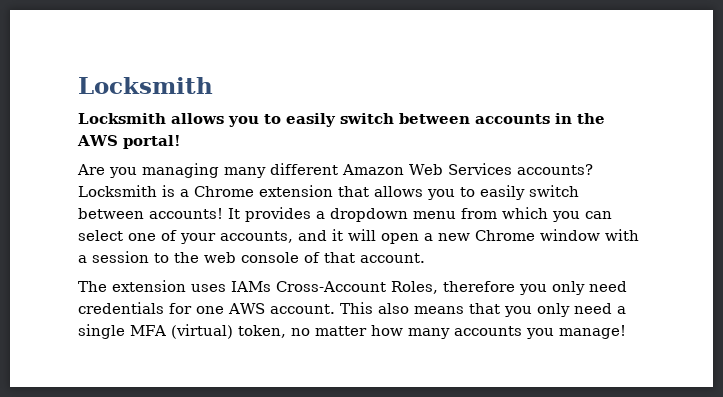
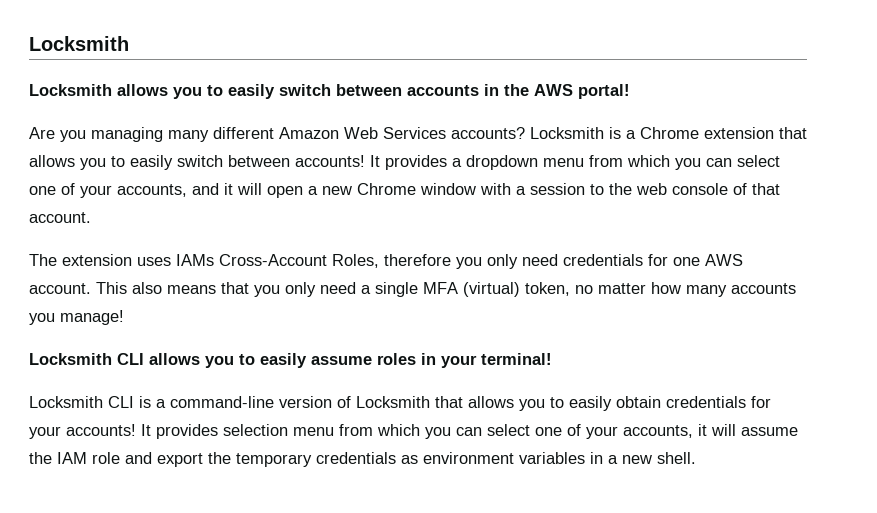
(626, 332) none -> [29,353,552,368] [29,396,771,411] [29,424,798,439] [29,452,696,467] // Locksmith CLI allows you to easily assume roles in your terminal! // Locksmith CLI is a command-line version of Locksmith that allows you to easily obtain credentials for your accounts! It provides selection menu from which you can select one of your accounts, it will assume the IAM role and export the temporary credentials as environment variables in a new shell.

